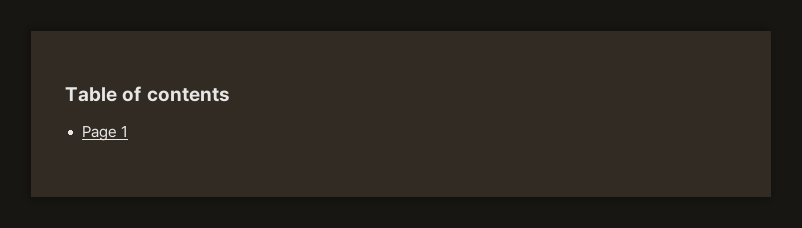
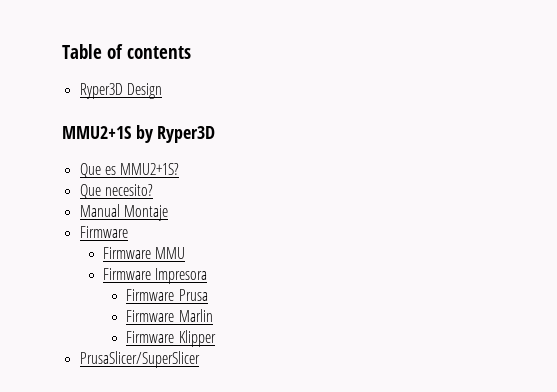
[82,126,129,141] Page 1 -> [79,83,162,99] [62,125,216,143] [79,163,180,178] [79,184,153,199] [79,204,168,221] [79,226,128,238] [102,247,186,259] [102,268,208,284] [126,289,208,301] [126,309,213,322] [126,330,216,347] [79,351,200,368] Ryper3D Design // MMU2+1S by Ryper3D // Que es MMU2+1S? // Que necesito? // Manual Montaje // Firmware // Firmware MMU // Firmware Impresora // Firmware Prusa // Firmware Marlin // Firmware Klipper // PrusaSlicer/SuperSlicer

